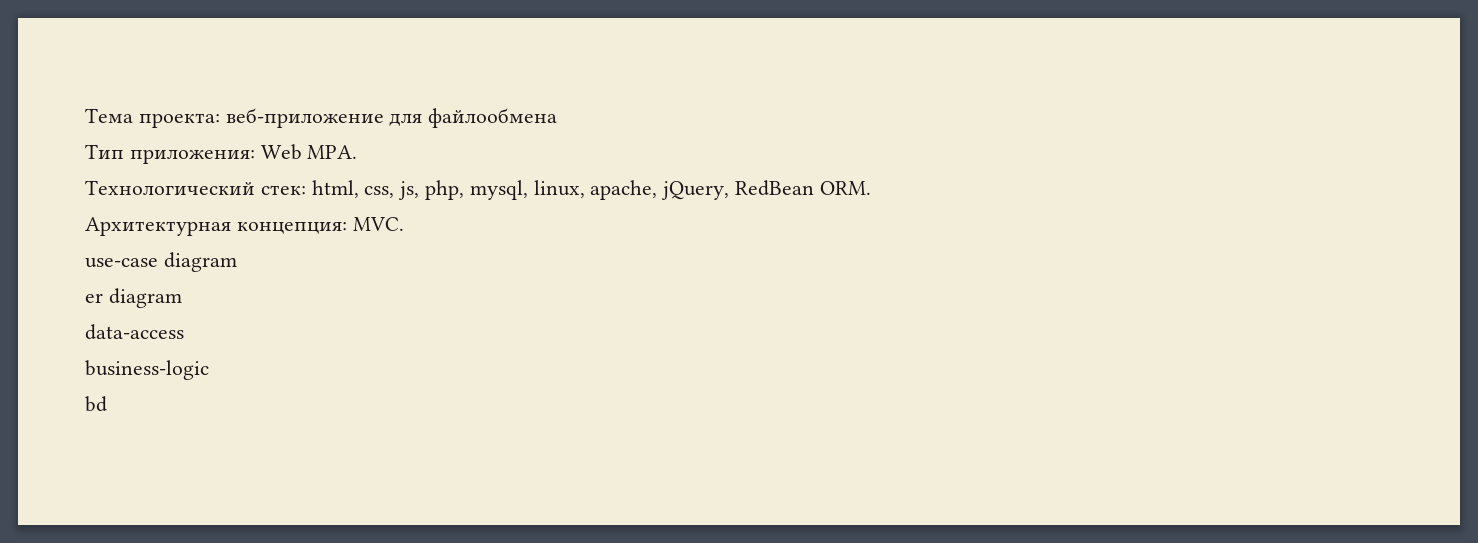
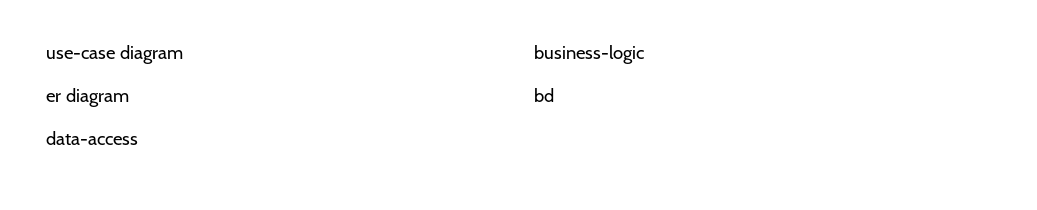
[85,108,558,128] [85,144,358,164] [85,180,871,200] [85,217,404,236] Тема проекта: веб-приложение для файлообмена // Тип приложения: Web MPA. // Технологический стек: html, css, js, php, mysql, linux, apache, jQuery, RedBean ORM. // Архитектурная концепция: MVC. // -> (46, 54) none

